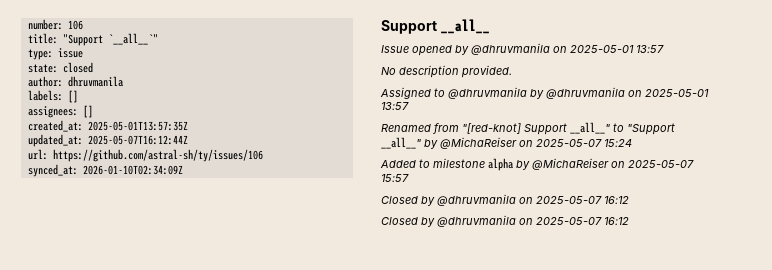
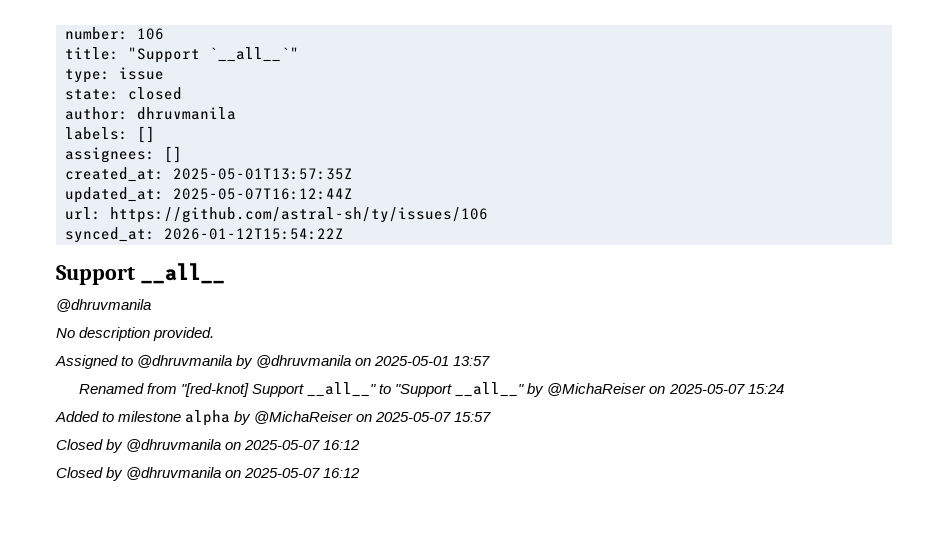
[82,165,183,175] 2026-01-10T02:34:09Z -> [164,228,344,240] 2026-01-12T15:54:22Z
[381,43,664,56] Issue opened by @dhruvmanila on 2025-05-01 13:57 -> [56,299,151,312] @dhruvmanila

